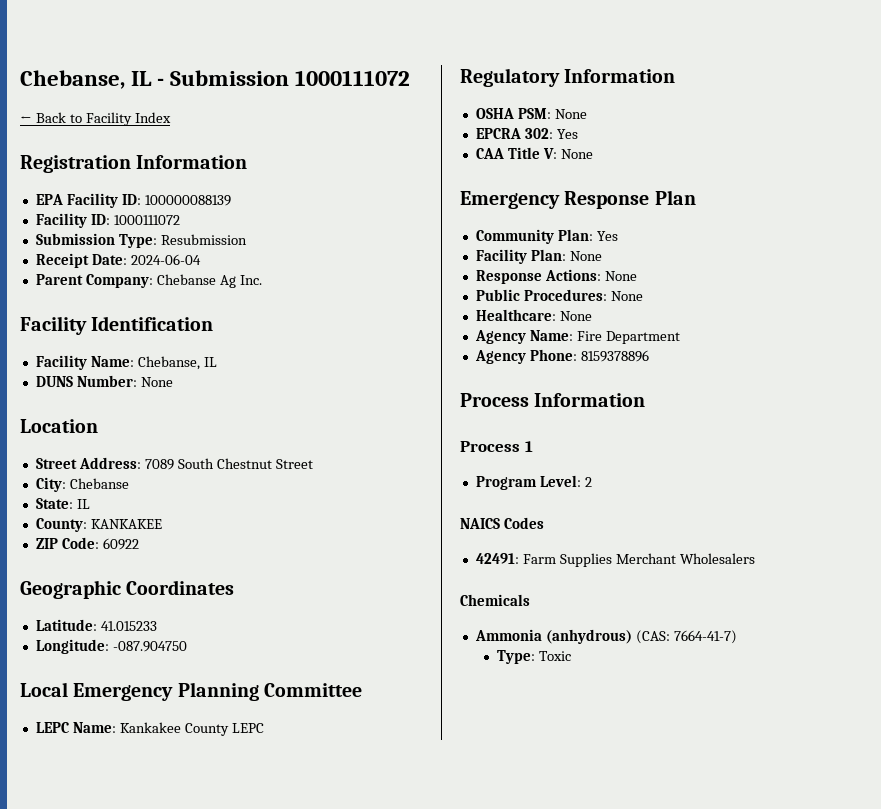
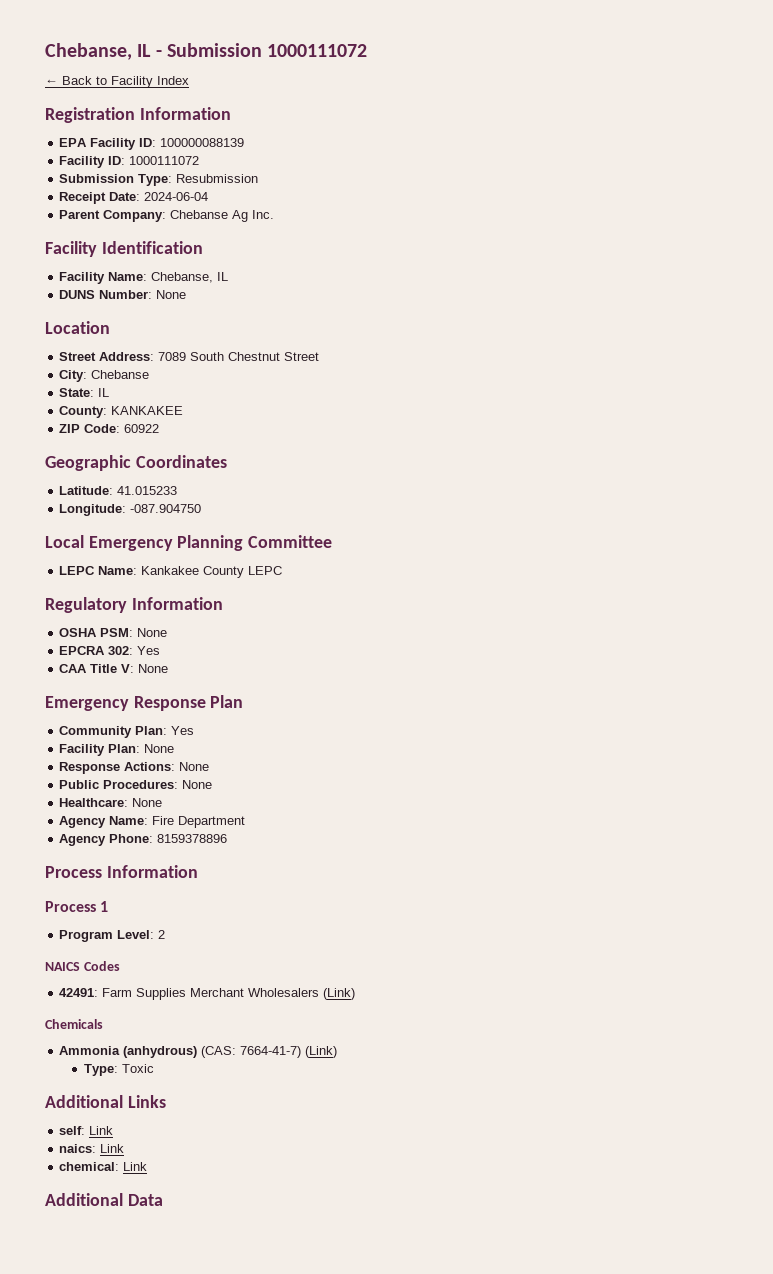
(755, 558) none -> [323,988,356,1000] (Link)
(737, 637) none -> [305,1046,338,1058] (Link)
(572, 656) none -> [45,1095,166,1108] [59,1126,114,1135] [59,1144,125,1153] [59,1162,148,1171] [45,1193,163,1206] // Additional Links // self: Link // naics: Link // chemical: Link // Additional Data

